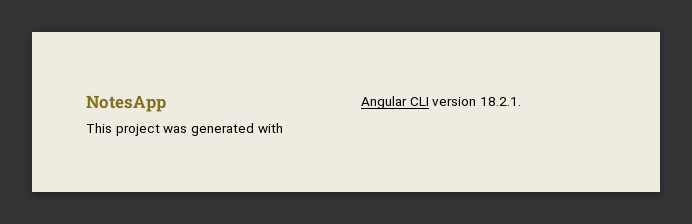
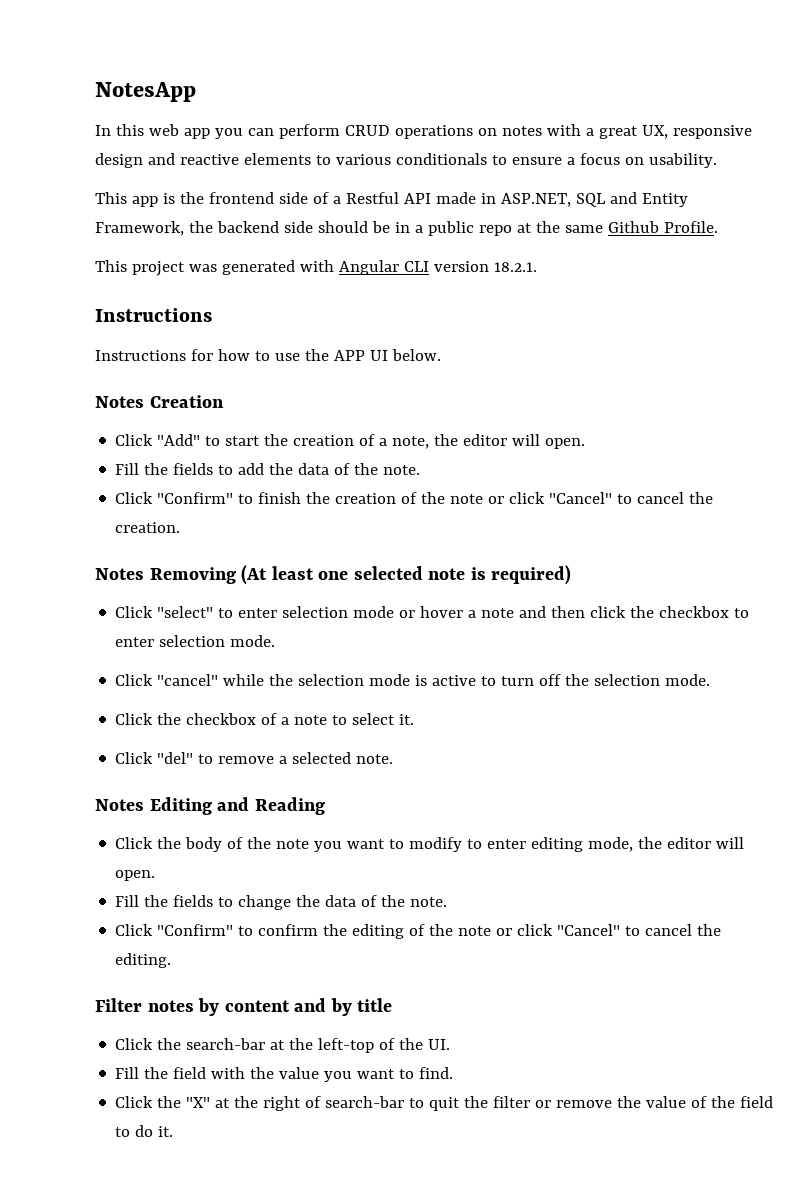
(166, 103) none -> [95,124,752,139] [95,153,717,168] [95,192,688,207] [95,221,718,236] // In this web app you can perform CRUD operations on notes with a great UX, responsive design and reactive elements to various conditionals to ensure a focus on usability. // This app is the frontend side of a Restful API made in ASP.NET, SQL and Entity Framework, the backend side should be in a public repo at the same Github Profile.
(521, 101) none -> [95,308,212,322] [95,349,441,361] [95,395,224,408] [115,434,586,449] [115,463,421,475] [115,492,714,504] [115,522,181,533] [95,565,572,585] [115,606,750,618] [115,635,276,647] [115,674,711,686] [115,713,415,725] [115,752,394,764] [95,797,325,815] [115,837,745,852] [115,870,156,881] [115,895,448,910] [115,924,722,939] [115,953,172,968] [95,998,393,1016] [115,1038,451,1053] [115,1067,454,1082] [115,1096,774,1111] [115,1125,174,1137] // Instructions // Instructions for how to use the APP UI below. // Notes Creation // Click "Add" to start the creation of a note, the editor will open. // Fill the fields to add the data of the note. // Click "Confirm" to finish the creation of the note or click "Cancel" to cancel the creation. // Notes Removing (At least one selected note is required) // Click "select" to enter selection mode or hover a note and then click the checkbox to enter selection mode. // Click "cancel" while the selection mode is active to turn off the selection mode. // Click the checkbox of a note to select it. // Click "del" to remove a selected note. // Notes Editing and Reading // Click the body of the note you want to modify to enter editing mode, the editor will open. // Fill the fields to change the data of the note. // Click "Confirm" to confirm the editing of the note or click "Cancel" to cancel the editing. // Filter notes by content and by title // Click the search-bar at the left-top of the UI. // Fill the field with the value you want to find. // Click the "X" at the right of search-bar to quit the filter or remove the value of the field to do it.

